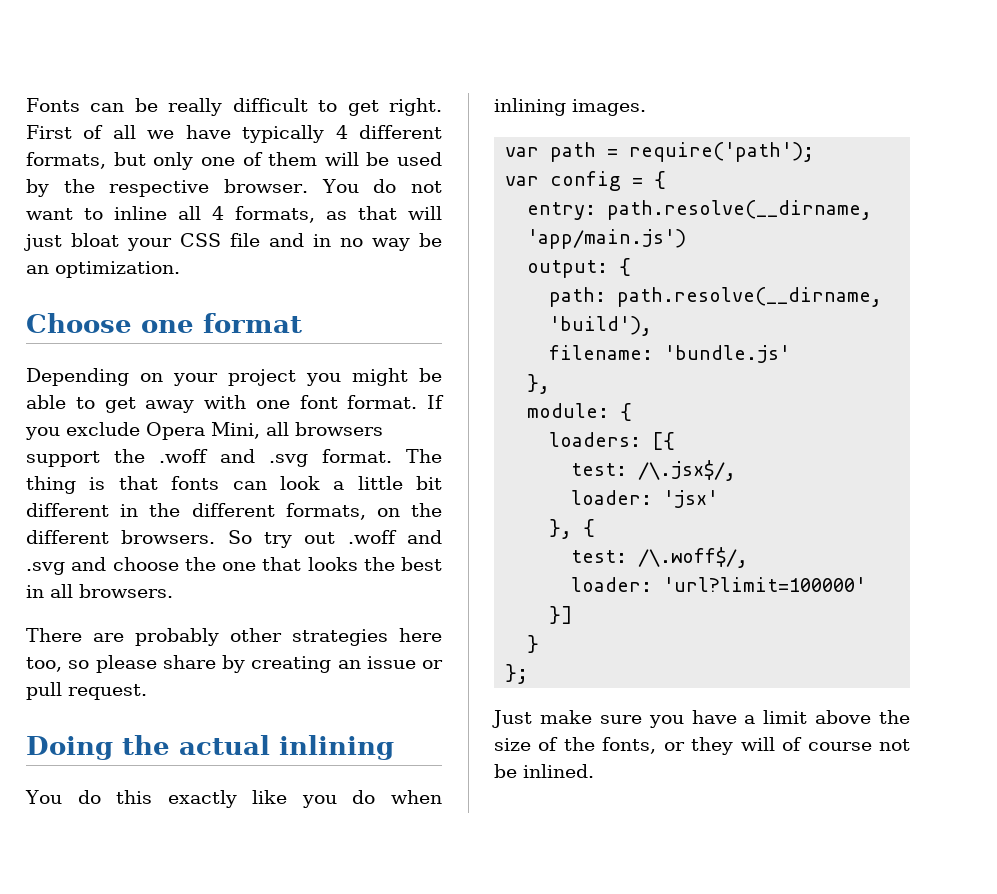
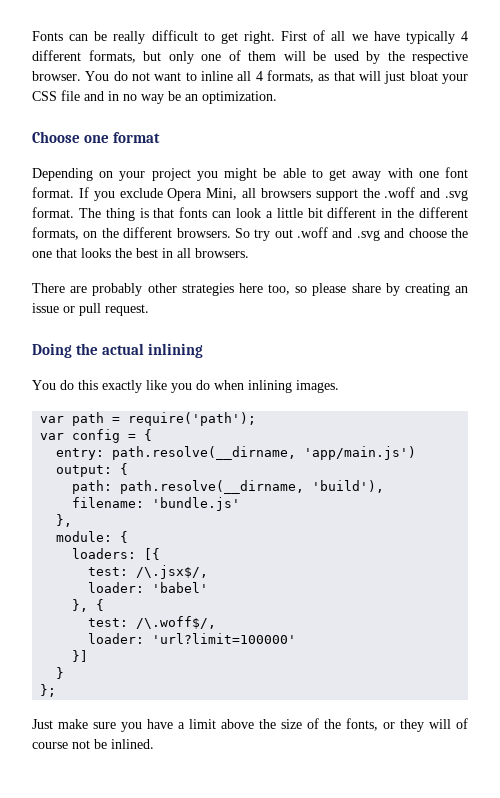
[663,490,719,508] 'jsx' -> [152,582,209,593] 'babel'

